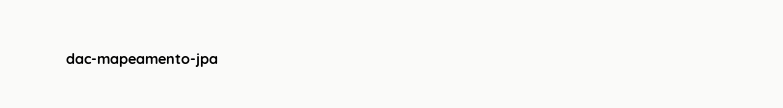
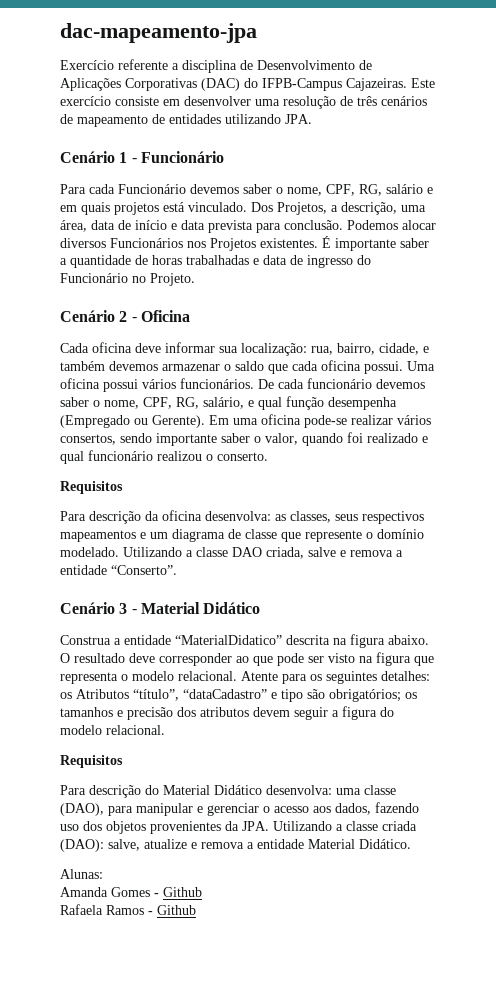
(218, 60) none -> [60,59,372,73] [60,78,435,91] [60,96,427,109] [60,114,312,127] [60,151,224,163] [60,184,433,196] [60,202,426,215] [60,220,436,233] [60,236,429,251] [60,255,371,268] [60,273,195,286] [60,310,190,322] [60,342,429,356] [60,360,435,374] [60,378,425,392] [60,396,397,410] [60,414,431,428] [60,432,428,446] [60,450,268,464] [60,481,123,494] [60,510,424,524] [60,529,424,542] [60,547,403,559] [60,565,177,575] [60,602,261,614] [60,634,429,648] [60,652,434,666] [60,671,430,684] [60,689,417,702] [60,706,394,720] [60,725,165,735] [60,755,123,768] [60,785,396,798] [60,802,419,816] [60,821,417,834] [60,839,411,852] [60,869,103,879] [60,887,202,897] [60,904,196,915] // Exercício referente a disciplina de Desenvolvimento de Aplicações Corporativas (DAC) do IFPB-Campus Cajazeiras. Este exercício consiste em desenvolver uma resolução de três cenários de mapeamento de entidades utilizando JPA. // Cenário 1 - Funcionário // Para cada Funcionário devemos saber o nome, CPF, RG, salário e em quais projetos está vinculado. Dos Projetos, a descrição, uma área, data de início e data prevista para conclusão. Podemos alocar diversos Funcionários nos Projetos existentes. É importante saber a quantidade de horas trabalhadas e data de ingresso do Funcionário no Projeto. // Cenário 2 - Oficina // Cada oficina deve informar sua localização: rua, bairro, cidade, e também devemos armazenar o saldo que cada oficina possui. Uma oficina possui vários funcionários. De cada funcionário devemos saber o nome, CPF, RG, salário, e qual função desempenha (Empregado ou Gerente). Em uma oficina pode-se realizar vários consertos, sendo importante saber o valor, quando foi realizado e qual funcionário realizou o conserto. // Requisitos // Para descrição da oficina desenvolva: as classes, seus respectivos mapeamentos e um diagrama de classe que represente o domínio modelado. Utilizando a classe DAO criada, salve e remova a entidade “Conserto”. // Cenário 3 - Material Didático // Construa a entidade “MaterialDidatico” descrita na figura abaixo. O resultado deve corresponder ao que pode ser visto na figura que representa o modelo relacional. Atente para os seguintes detalhes: os Atributos “título”, “dataCadastro” e tipo são obrigatórios; os tamanhos e precisão dos atributos devem seguir a figura do modelo relacional. // Requisitos // Para descrição do Material Didático desenvolva: uma classe (DAO), para manipular e gerenciar o acesso aos dados, fazendo uso dos objetos provenientes da JPA. Utilizando a classe criada (DAO): salve, atualize e remova a entidade Material Didático. // Alunas: // Amanda Gomes - Github // Rafaela Ramos - Github

